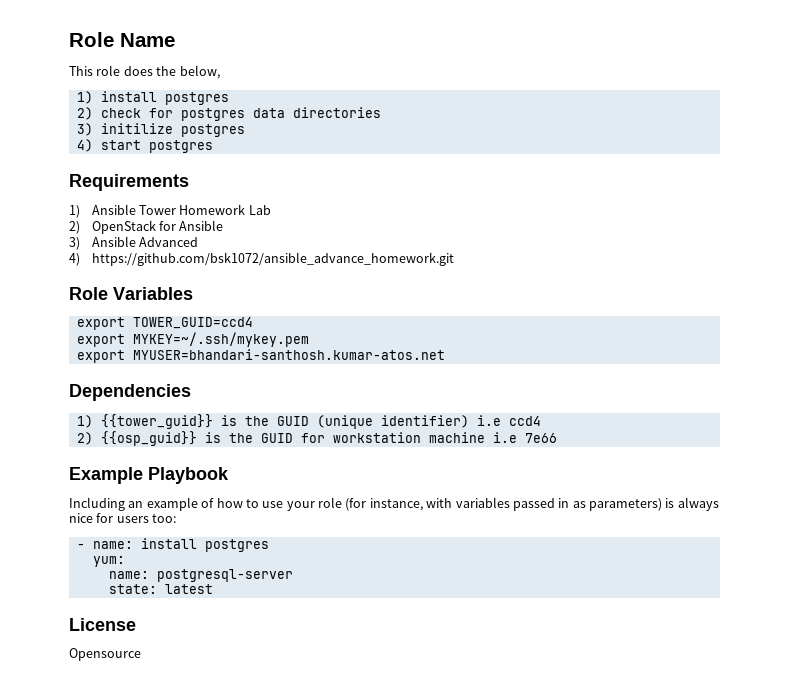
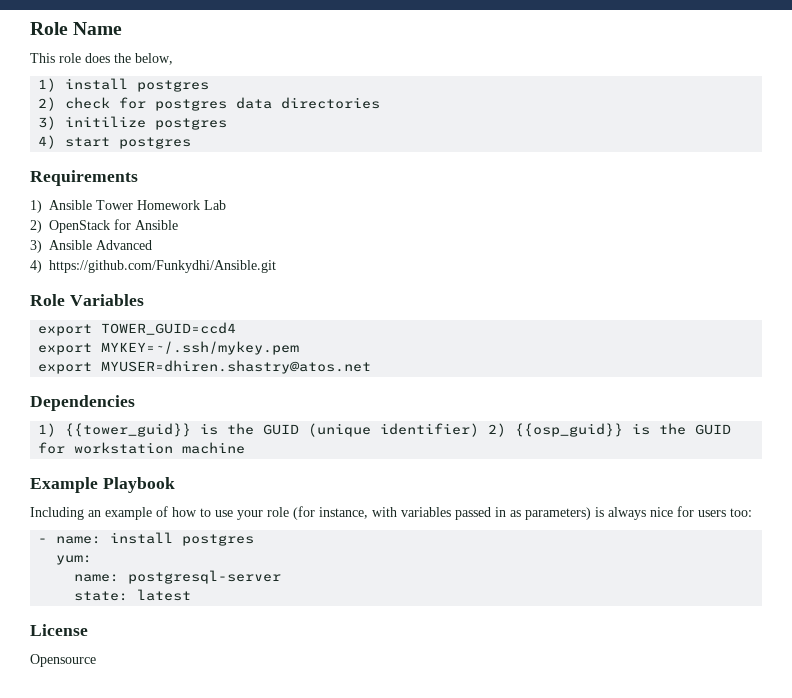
[91,252,454,266] https://github.com/bsk1072/ansible_advance_homework.git -> [49,260,276,273] https://github.com/Funkydhi/Ansible.git
[132,349,445,360] MYUSER=bhandari-santhosh.kumar-atos.net -> [101,360,372,374] MYUSER=dhiren.shastry@atos.net
[476,415,541,426] i.e ccd4 // -> (480, 430) none
[492,432,557,443] i.e 7e66 -> (246, 448) none

